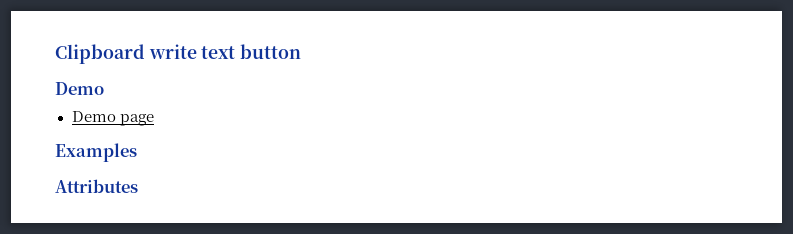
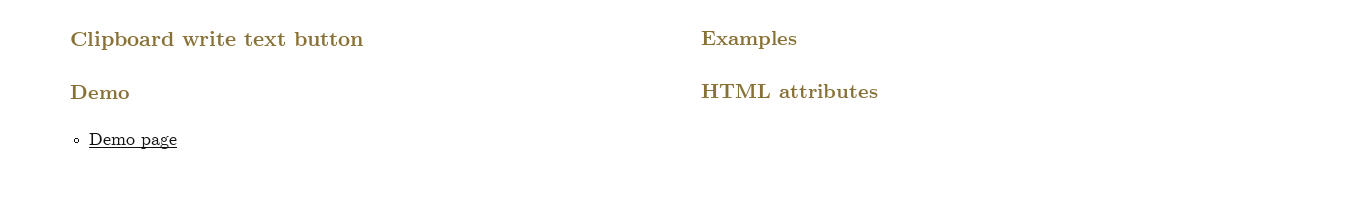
[55,179,138,193] Attributes -> [701,83,878,98] HTML attributes

